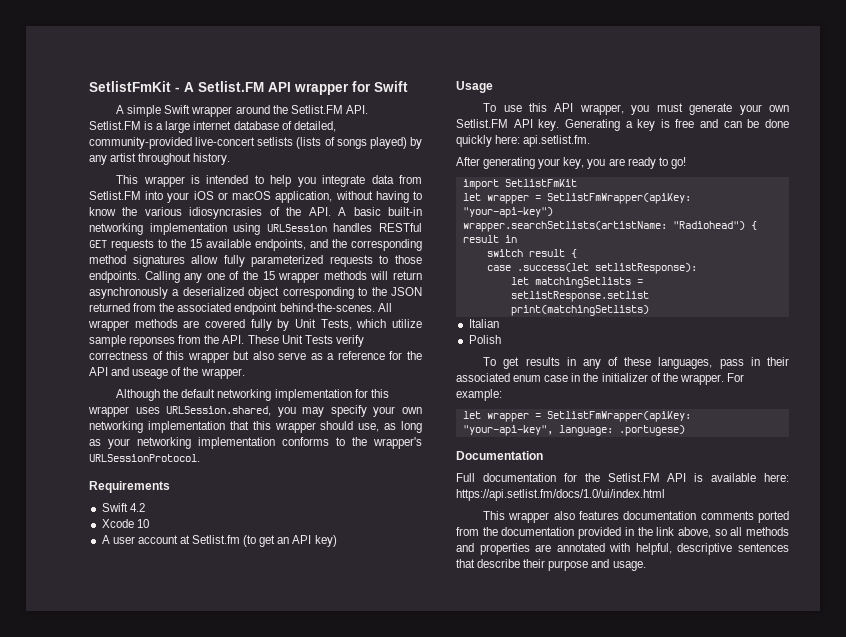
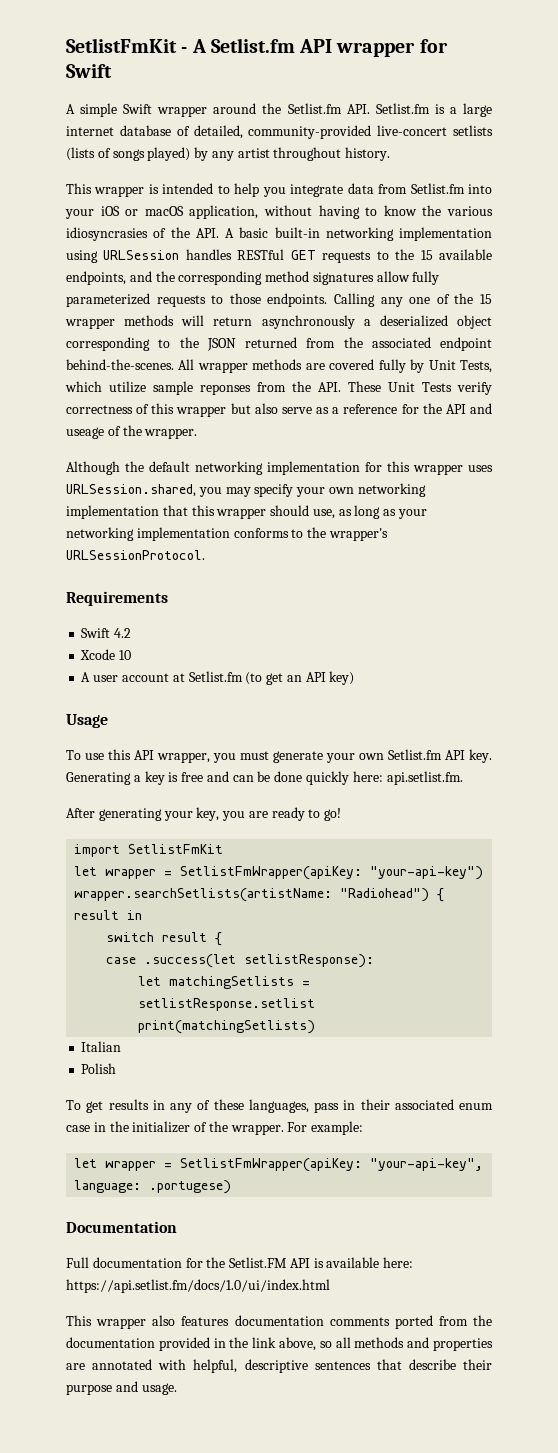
[198,81,264,92] Setlist.FM -> [210,38,295,53] Setlist.fm
[290,105,368,114] [89,121,141,130] Setlist.FM API. Setlist.FM -> [287,103,430,114] Setlist.fm API. Setlist.fm
[89,191,141,200] Setlist.FM -> [410,183,465,194] Setlist.fm
[456,119,508,128] Setlist.FM -> [388,749,442,760] Setlist.fm

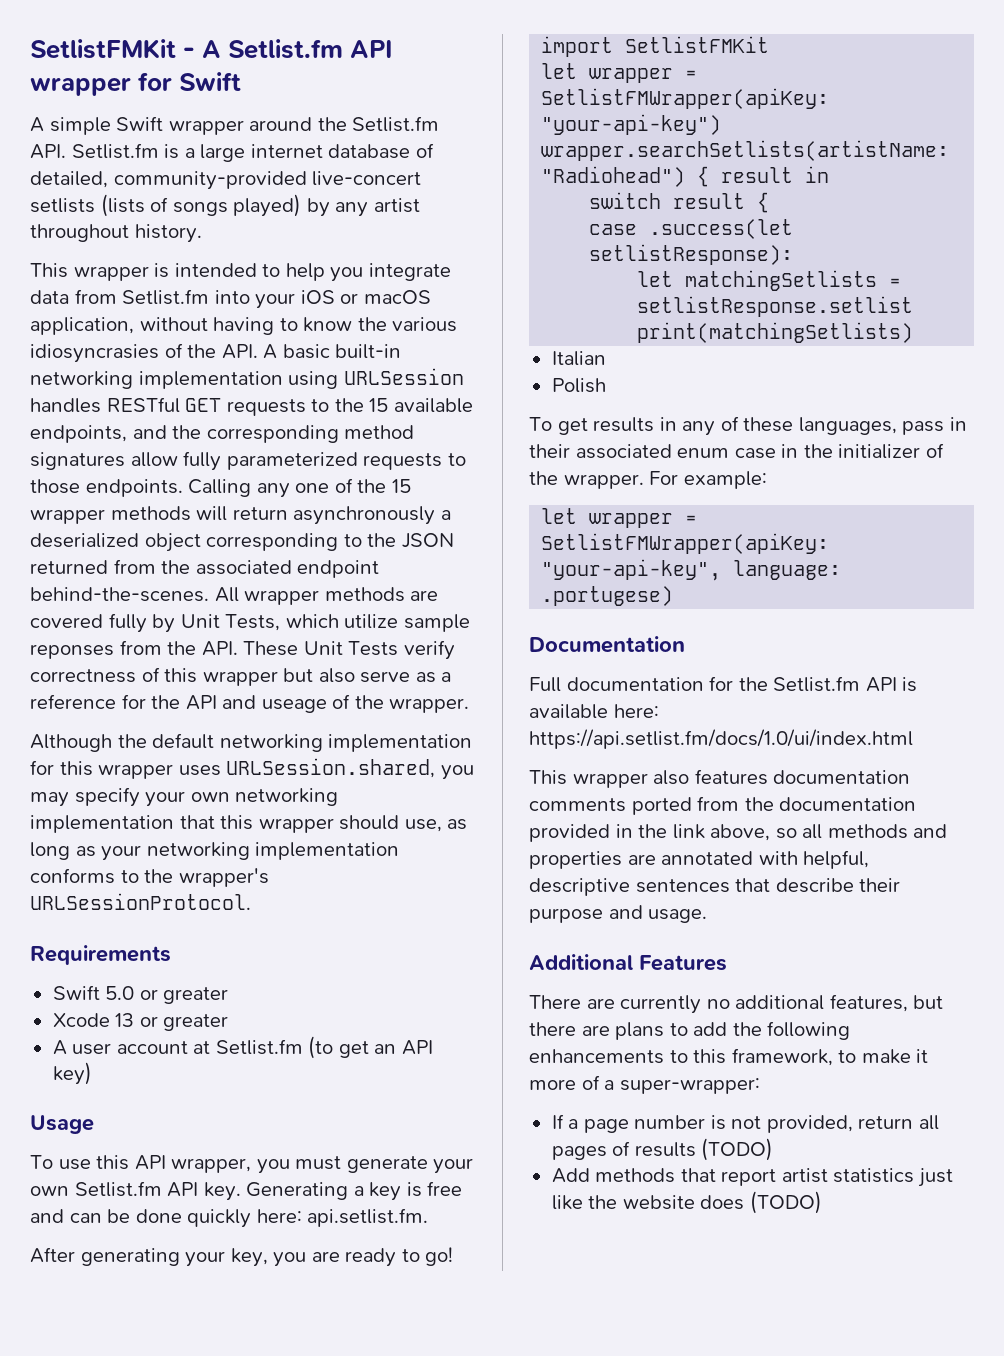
[66,38,177,53] SetlistFmKit -> [30,39,176,59] SetlistFMKit
[114,628,132,638] [80,649,132,660] 4.2 // Xcode 10 -> [105,986,229,1004] [52,1013,229,1031] 5.0 or greater // Xcode 13 or greater
[128,844,224,854] [74,866,363,880] SetlistFmKit // let wrapper = SetlistFmWrapper(apiKey: -> [625,36,770,53] [541,63,698,83] [541,88,830,109] SetlistFMKit // let wrapper = SetlistFMWrapper(apiKey:
[180,1158,363,1172] SetlistFmWrapper(apiKey: -> [541,533,830,554] SetlistFMWrapper(apiKey:
[229,1257,288,1268] Setlist.FM -> [773,676,861,692] Setlist.fm
(177, 1389) none -> [529,954,727,971] [529,994,944,1014] [529,1021,851,1040] [529,1048,929,1066] [529,1075,760,1094] [551,1114,939,1133] [551,1138,774,1161] [551,1168,953,1187] [551,1191,822,1214] // Additional Features // There are currently no additional features, but there are plans to add the following enhancements to this framework, to make it more of a super-wrapper: // If a page number is not provided, return all pages of results (TODO) // Add methods that report artist statistics just like the website does (TODO)

